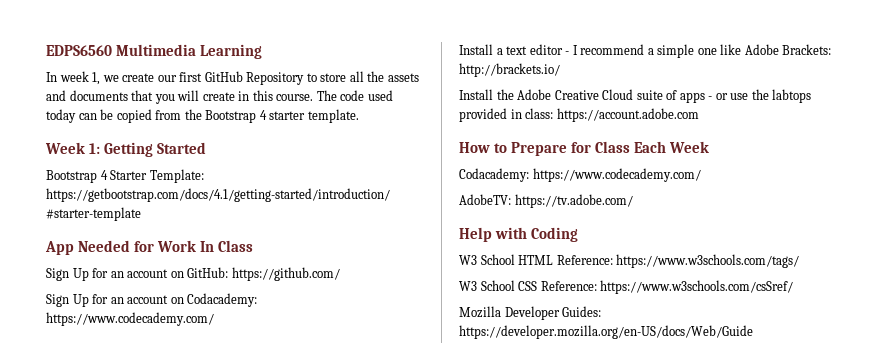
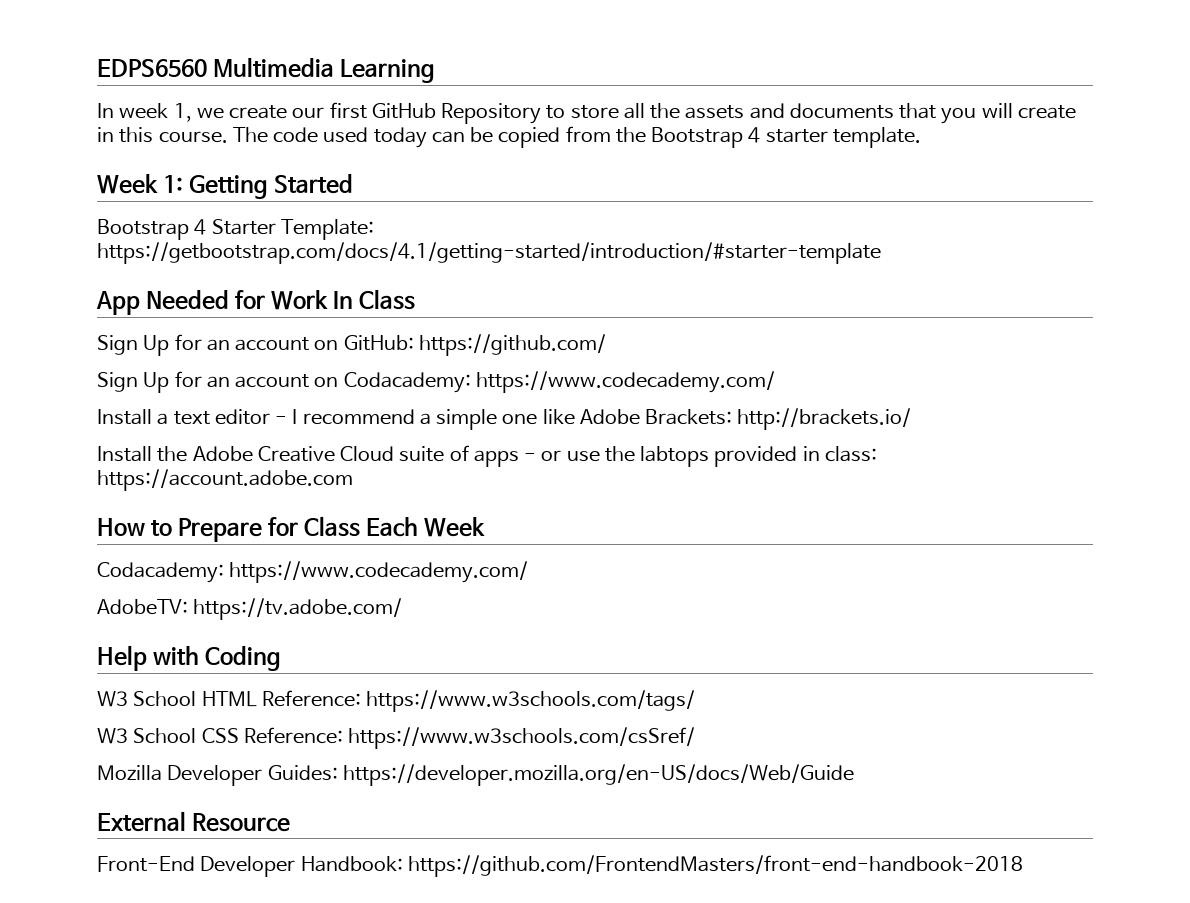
(753, 332) none -> [97,811,291,832] [97,855,1023,877] // External Resource // Front-End Developer Handbook: https://github.com/FrontendMasters/front-end-handbook-2018

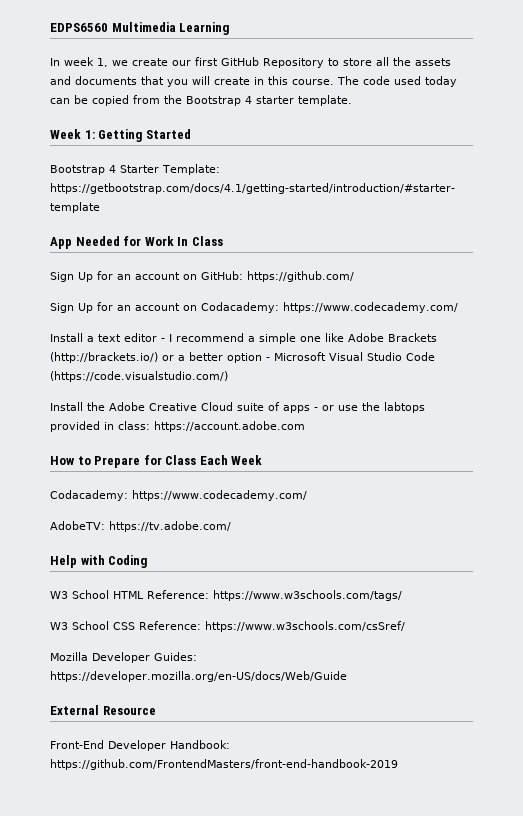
[645,408,912,430] Brackets: http://brackets.io/ -> [388,333,437,342] [50,352,435,363] [50,371,228,382] Brackets (http://brackets.io/) or a better option - Microsoft Visual Studio Code (https://code.visualstudio.com/)
[407,855,1023,877] https://github.com/FrontendMasters/front-end-handbook-2018 -> [50,759,398,770] https://github.com/FrontendMasters/front-end-handbook-2019

